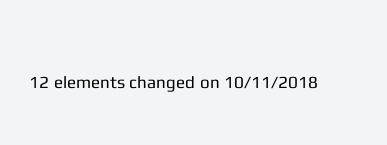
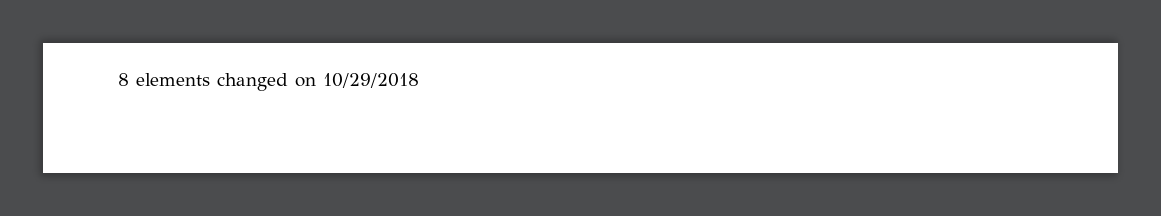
[29,76,49,88] 12 -> [118,73,129,86] 8
[224,76,319,89] 10/11/2018 -> [323,73,419,88] 10/29/2018

